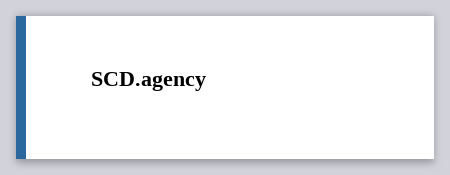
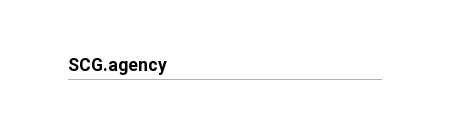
[91,72,206,91] SCD.agency -> [68,58,167,75] SCG.agency

